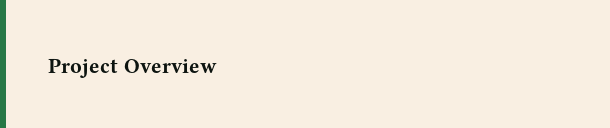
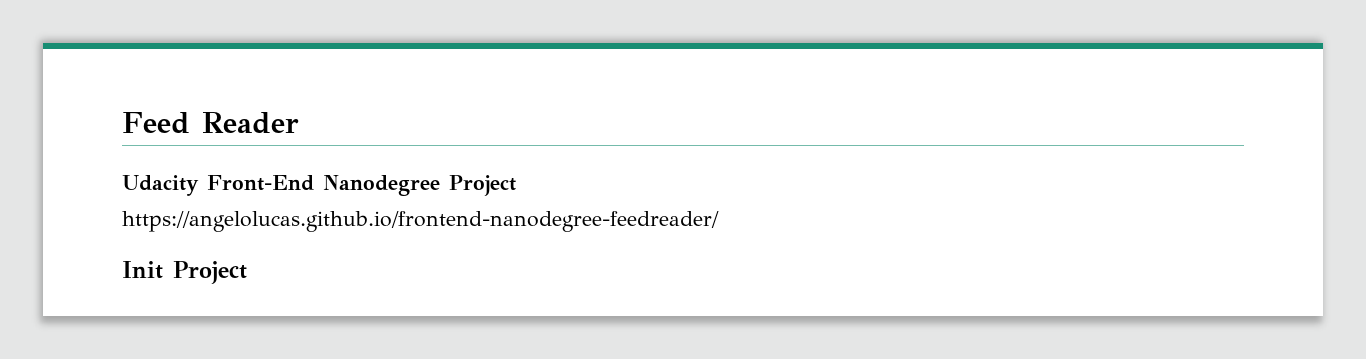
[48,58,217,78] Project Overview -> [122,112,299,134] [122,175,516,196] [122,211,719,232] [122,261,247,284] Feed Reader // Udacity Front-End Nanodegree Project // https://angelolucas.github.io/frontend-nanodegree-feedreader/ // Init Project

